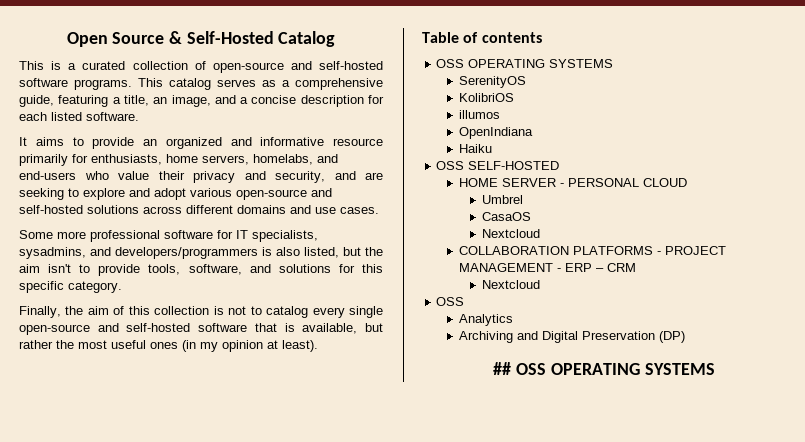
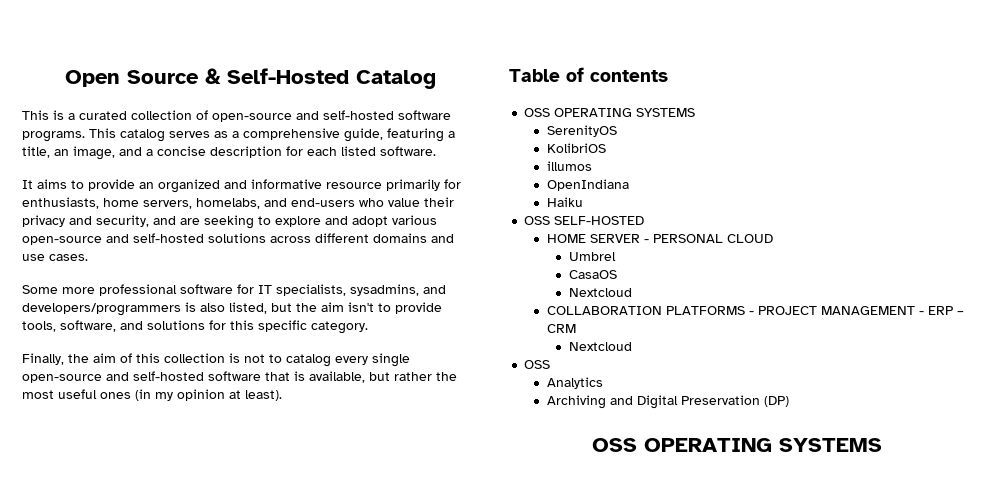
[493,362,512,375] ## -> (789, 401) none

